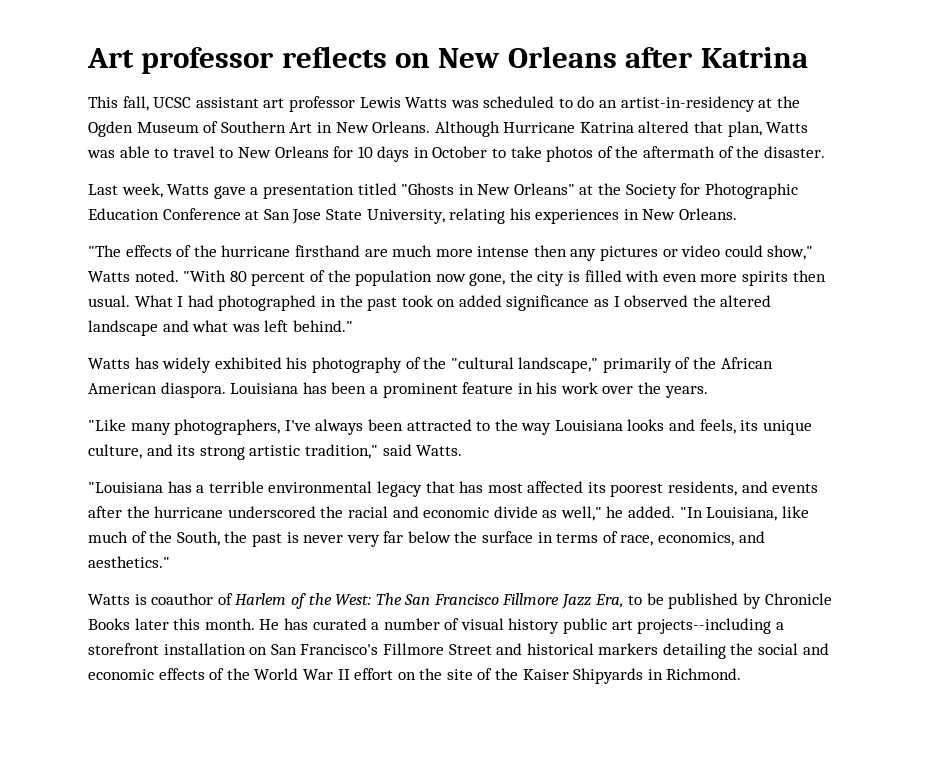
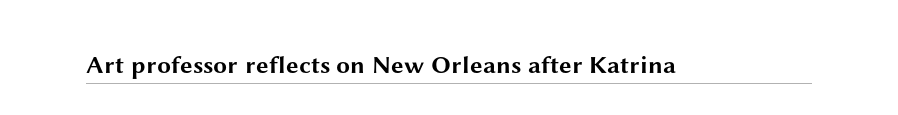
[88,96,800,112] [88,121,809,137] [87,146,825,162] [88,183,798,199] [88,208,738,224] [88,245,814,261] [88,270,826,286] [88,295,772,311] [88,320,353,336] [88,357,773,373] [88,382,708,398] [88,419,812,435] [88,444,463,460] [88,481,819,497] [88,506,809,521] [88,531,765,547] [88,556,170,568] [88,593,832,609] [88,618,784,634] [88,643,829,659] [88,668,742,684] // This fall, UCSC assistant art professor Lewis Watts was scheduled to do an artist-in-residency at the Ogden Museum of Southern Art in New Orleans. Although Hurricane Katrina altered that plan, Watts was able to travel to New Orleans for 10 days in October to take photos of the aftermath of the disaster. // Last week, Watts gave a presentation titled "Ghosts in New Orleans" at the Society for Photographic Education Conference at San Jose State University, relating his experiences in New Orleans. // "The effects of the hurricane firsthand are much more intense then any pictures or video could show," Watts noted. "With 80 percent of the population now gone, the city is filled with even more spirits then usual. What I had photographed in the past took on added significance as I observed the altered landscape and what was left behind." // Watts has widely exhibited his photography of the "cultural landscape," primarily of the African American diaspora. Louisiana has been a prominent feature in his work over the years. // "Like many photographers, I've always been attracted to the way Louisiana looks and feels, its unique culture, and its strong artistic tradition," said Watts. // "Louisiana has a terrible environmental legacy that has most affected its poorest residents, and events after the hurricane underscored the racial and economic divide as well," he added. "In Louisiana, like much of the South, the past is never very far below the surface in terms of race, economics, and aesthetics." // Watts is coauthor of Harlem of the West: The San Francisco Fillmore Jazz Era, to be published by Chronicle Books later this month. He has curated a number of visual history public art projects--including a storefront installation on San Francisco's Fillmore Street and historical markers detailing the social and economic effects of the World War II effort on the site of the Kaiser Shipyards in Richmond. -> (677, 64) none

